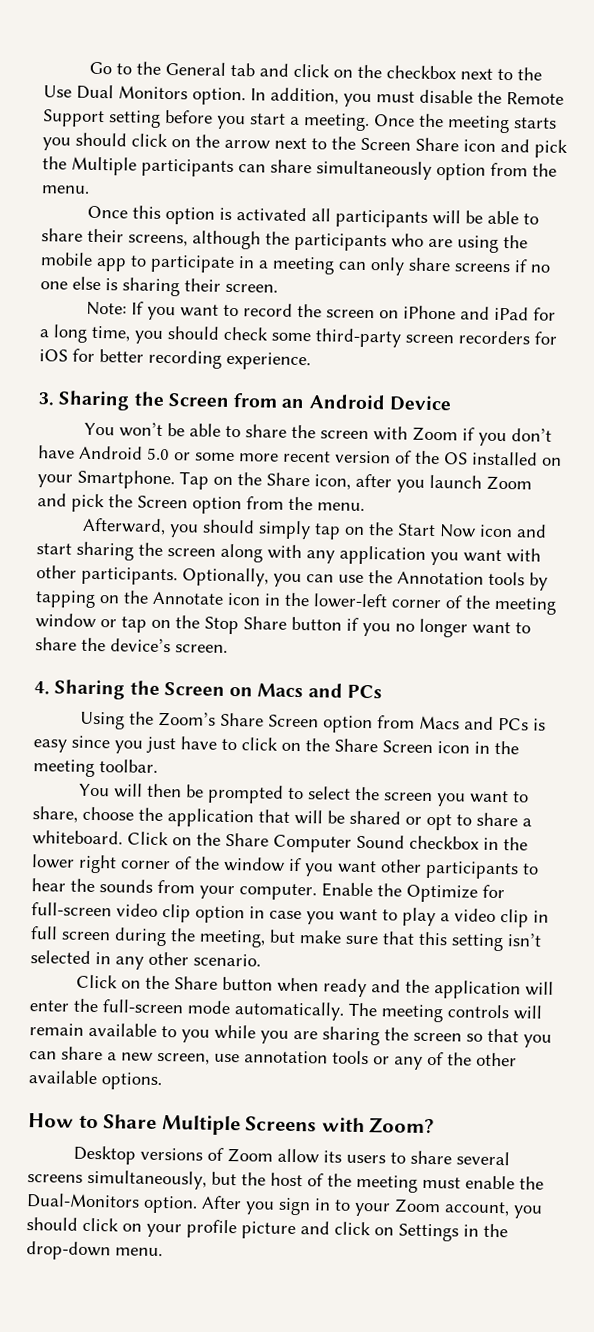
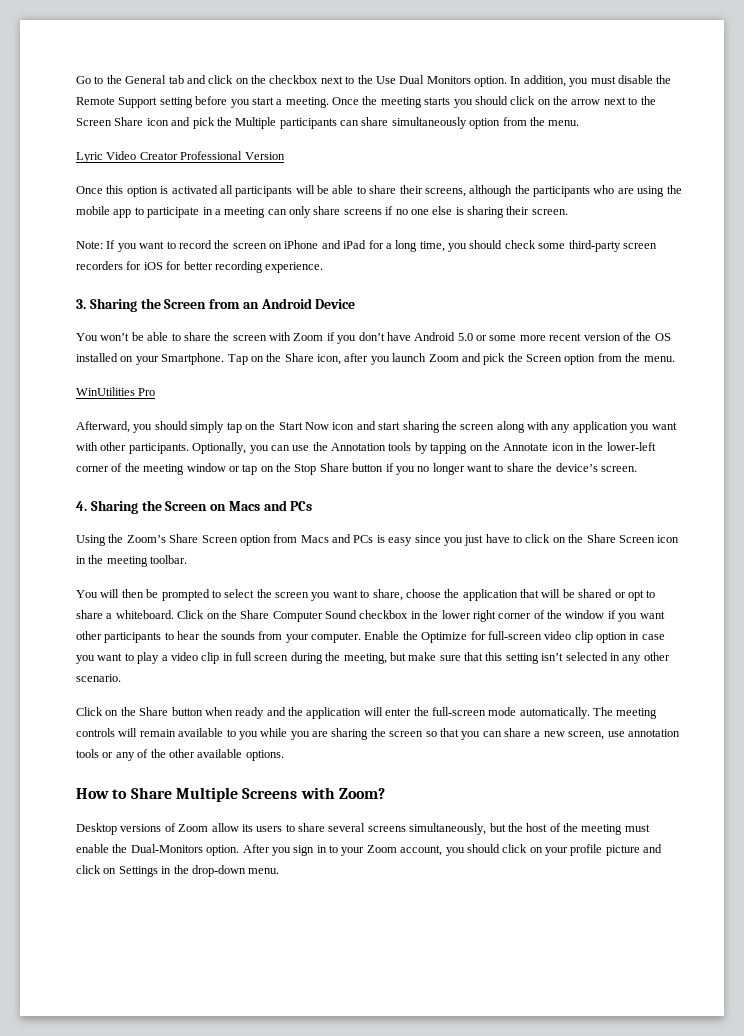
(90, 189) none -> [76,151,285,163] // Lyric Video Creator Professional Version
(365, 506) none -> [76,387,156,396] // WinUtilities Pro

